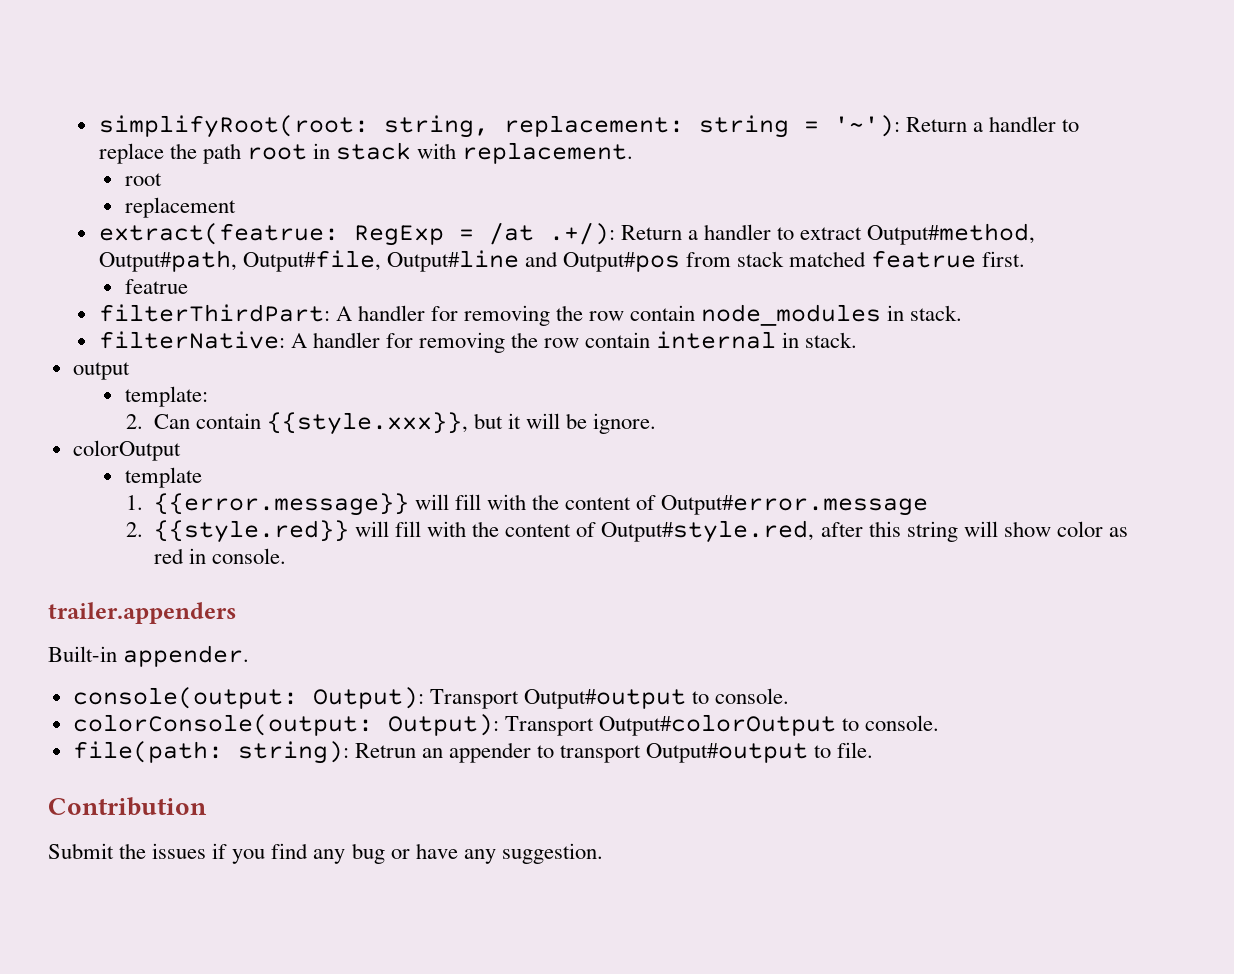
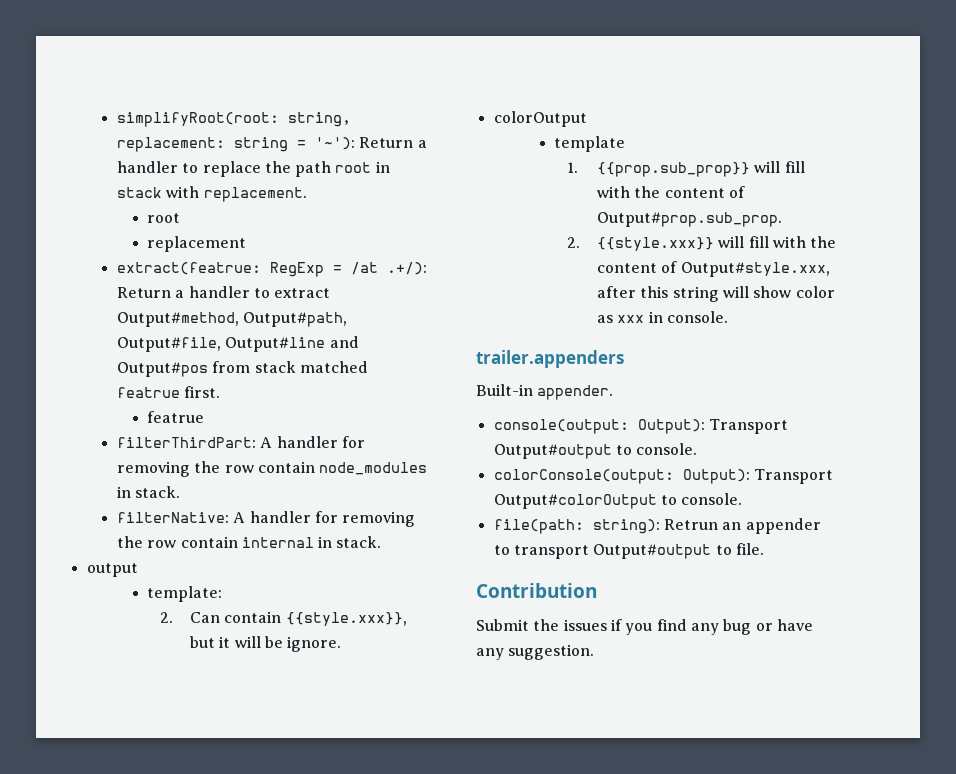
[153,493,929,516] [125,520,815,543] {{error.message}} will fill with the content of Output#error.message // 2. {{style.red}} will fill with the content of Output#style.red, -> [597,161,805,177] [597,186,746,198] [597,212,783,227] [566,236,837,251] [597,261,830,277] {{prop.sub_prop}} will fill with the content of Output#prop.sub_prop. // 2. {{style.xxx}} will fill with the content of Output#style.xxx,
[153,548,184,564] red -> [617,315,645,323] xxx

